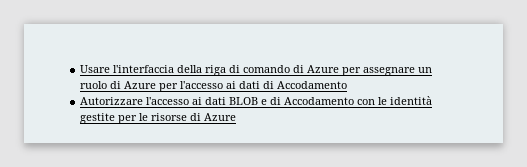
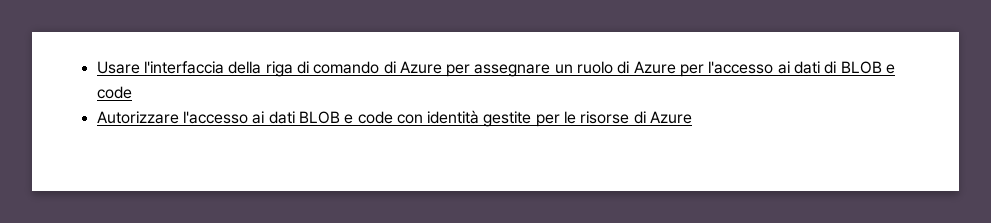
[277,81,348,89] Accodamento -> [840,61,896,74] [96,86,132,99] BLOB e code
[270,97,388,105] di Accodamento con le -> [357,111,423,124] code con

